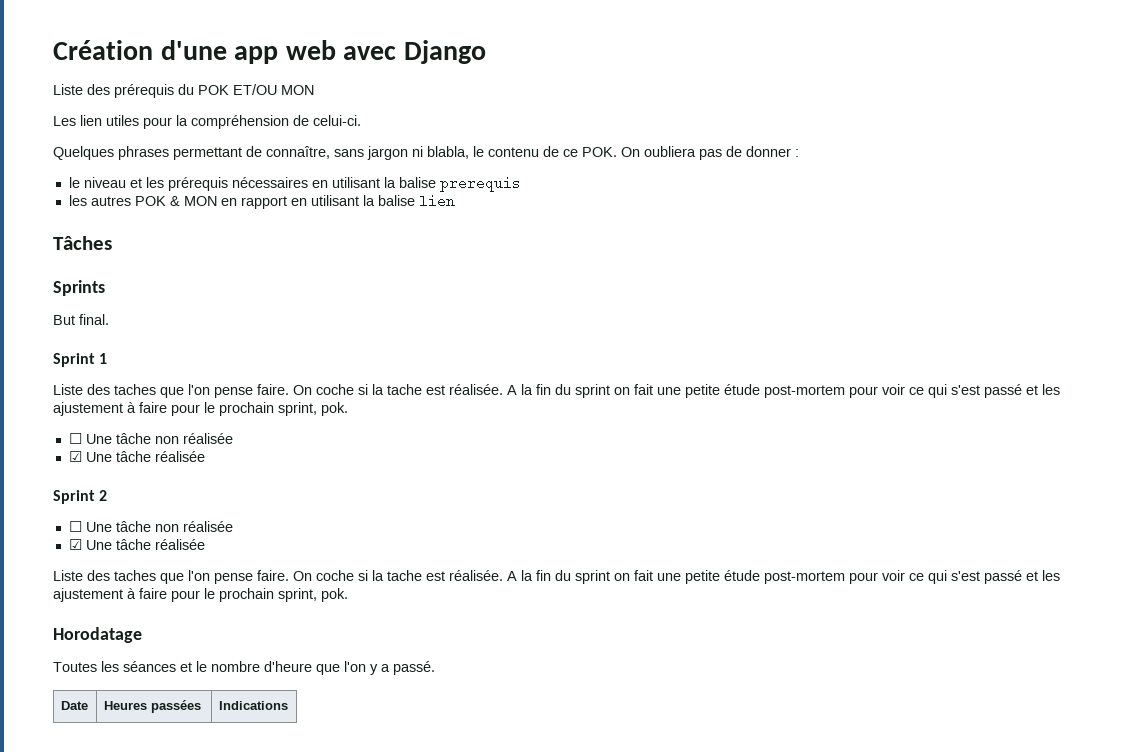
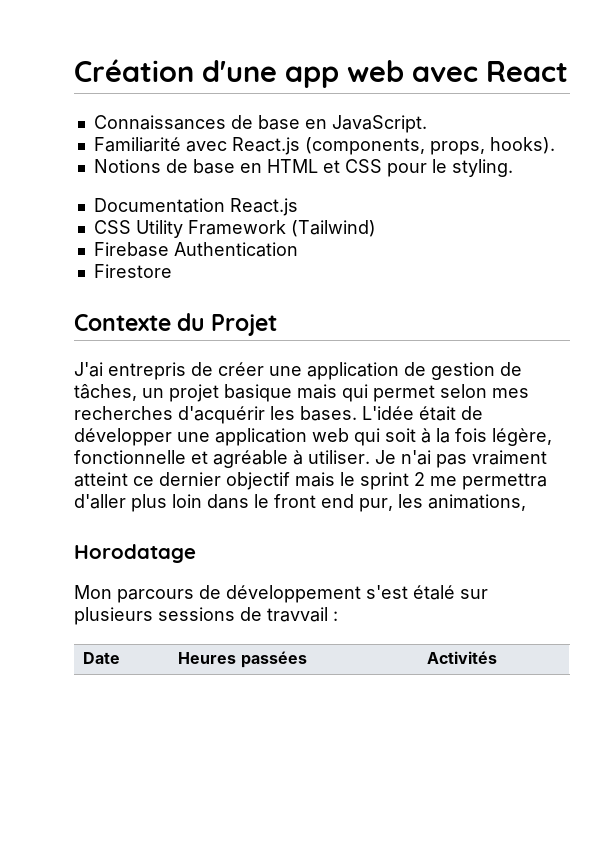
[403,40,486,64] [53,84,314,98] [53,115,361,129] [53,146,799,160] [68,176,521,192] [68,194,455,209] [53,236,112,250] [53,280,105,296] [53,314,109,325] [53,353,108,367] [53,384,1060,398] [53,402,348,416] [68,433,233,444] [68,451,205,462] [53,490,108,504] [68,521,233,532] [68,539,205,550] [53,570,1060,584] [53,588,348,602] [53,627,142,643] [53,661,435,675] Django // Liste des prérequis du POK ET/OU MON // Les lien utiles pour la compréhension de celui-ci. // Quelques phrases permettant de connaître, sans jargon ni blabla, le contenu de ce POK. On oubliera pas de donner : // le niveau et les prérequis nécessaires en utilisant la balise prerequis // les autres POK & MON en rapport en utilisant la balise lien // Tâches // Sprints // But final. // Sprint 1 // Liste des taches que l'on pense faire. On coche si la tache est réalisée. A la fin du sprint on fait une petite étude post-mortem pour voir ce qui s'est passé et les ajustement à faire pour le prochain sprint, pok. // ☐ Une tâche non réalisée // ☑ Une tâche réalisée // Sprint 2 // ☐ Une tâche non réalisée // ☑ Une tâche réalisée // Liste des taches que l'on pense faire. On coche si la tache est réalisée. A la fin du sprint on fait une petite étude post-mortem pour voir ce qui s'est passé et les ajustement à faire pour le prochain sprint, pok. // Horodatage // Toutes les séances et le nombre d'heure que l'on y a passé. -> [486,61,568,82] [93,115,427,133] [93,137,555,155] [93,159,513,177] [93,198,298,216] [93,220,376,238] [93,242,298,257] [93,264,172,278] [74,313,278,336] [74,362,522,380] [74,384,529,402] [74,406,483,424] [74,428,552,446] [74,450,547,468] [74,472,547,490] [74,494,526,512] [74,544,196,563] [74,585,488,603] [74,607,338,625] React // Connaissances de base en JavaScript. // Familiarité avec React.js (components, props, hooks). // Notions de base en HTML et CSS pour le styling. // Documentation React.js // CSS Utility Framework (Tailwind) // Firebase Authentication // Firestore // Contexte du Projet // J'ai entrepris de créer une application de gestion de tâches, un projet basique mais qui permet selon mes recherches d'acquérir les bases. L'idée était de développer une application web qui soit à la fois légère, fonctionnelle et agréable à utiliser. Je n'ai pas vraiment atteint ce dernier objectif mais le sprint 2 me permettra d'aller plus loin dans le front end pur, les animations, // Horodatage // Mon parcours de développement s'est étalé sur plusieurs sessions de travvail :
[218,701,288,710] Indications -> [427,651,498,664] Activités

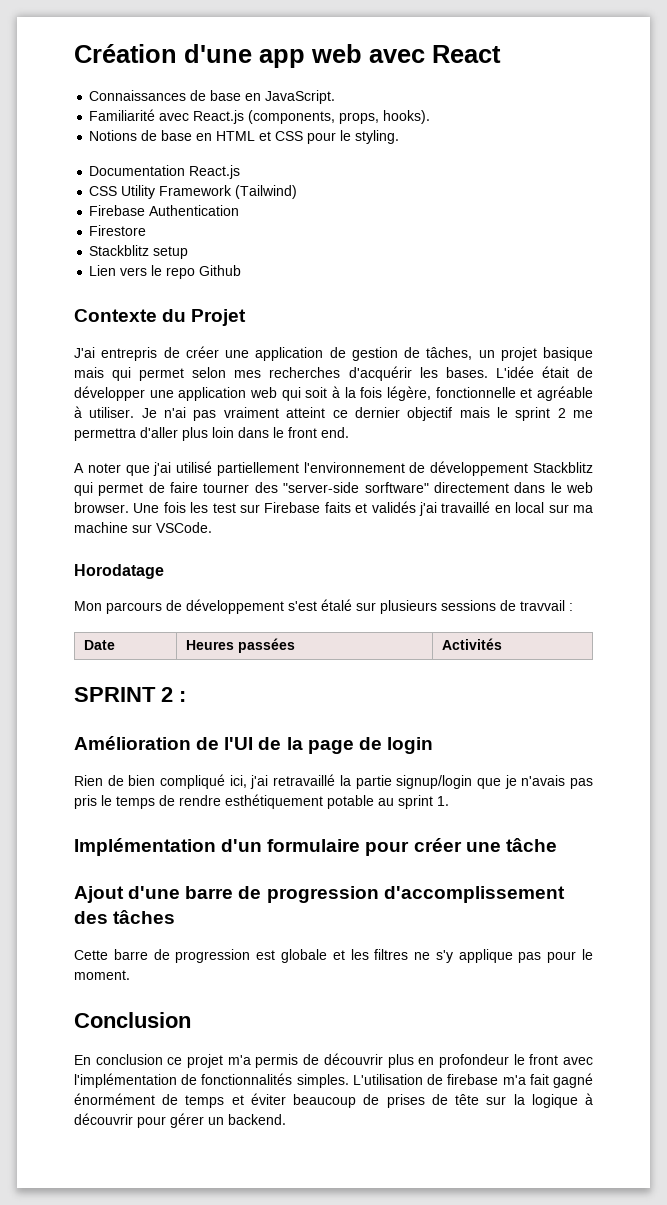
(172, 271) none -> [89,245,189,259] [89,265,242,279] // Stackblitz setup // Lien vers le repo Github
[321,494,526,512] end pur, les animations, -> [321,427,349,438] [74,461,593,476] [74,482,593,496] [74,501,593,516] [74,522,212,533] end. // A noter que j'ai utilisé partiellement l'environnement de développement Stackblitz qui permet de faire tourner des "server-side sorftware" directement dans le web browser. Une fois les test sur Firebase faits et validés j'ai travaillé en local sur ma machine sur VSCode.
(498, 657) none -> [74,687,186,702] [74,736,433,754] [74,774,593,789] [74,794,449,809] [74,838,557,856] [74,886,565,903] [74,910,176,924] [74,949,593,963] [74,970,130,980] [74,1012,191,1028] [74,1053,593,1068] [74,1073,593,1088] [74,1093,593,1108] [74,1113,286,1128] // SPRINT 2 : // Amélioration de l'UI de la page de login // Rien de bien compliqué ici, j'ai retravaillé la partie signup/login que je n'avais pas pris le temps de rendre esthétiquement potable au sprint 1. // Implémentation d'un formulaire pour créer une tâche // Ajout d'une barre de progression d'accomplissement des tâches // Cette barre de progression est globale et les filtres ne s'y applique pas pour le moment. // Conclusion // En conclusion ce projet m'a permis de découvrir plus en profondeur le front avec l'implémentation de fonctionnalités simples. L'utilisation de firebase m'a fait gagné énormément de temps et éviter beaucoup de prises de tête sur la logique à découvrir pour gérer un backend.

